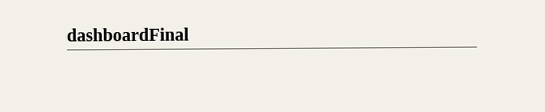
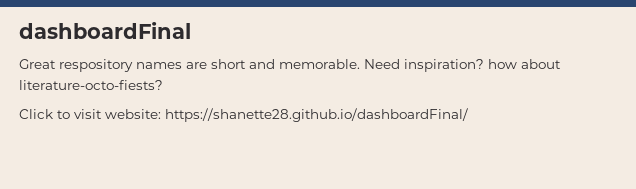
(189, 34) none -> [19,59,561,72] [19,80,163,90] [19,108,468,122] // Great respository names are short and memorable. Need inspiration? how about literature-octo-fiests? // Click to visit website: https://shanette28.github.io/dashboardFinal/

